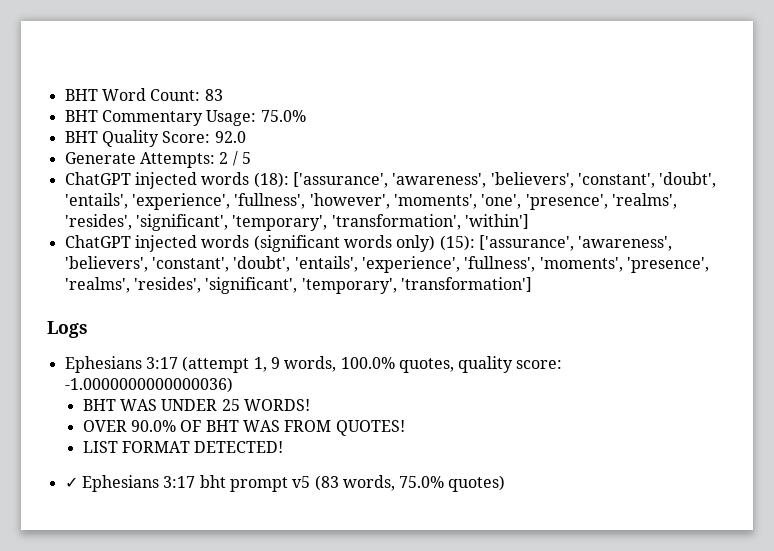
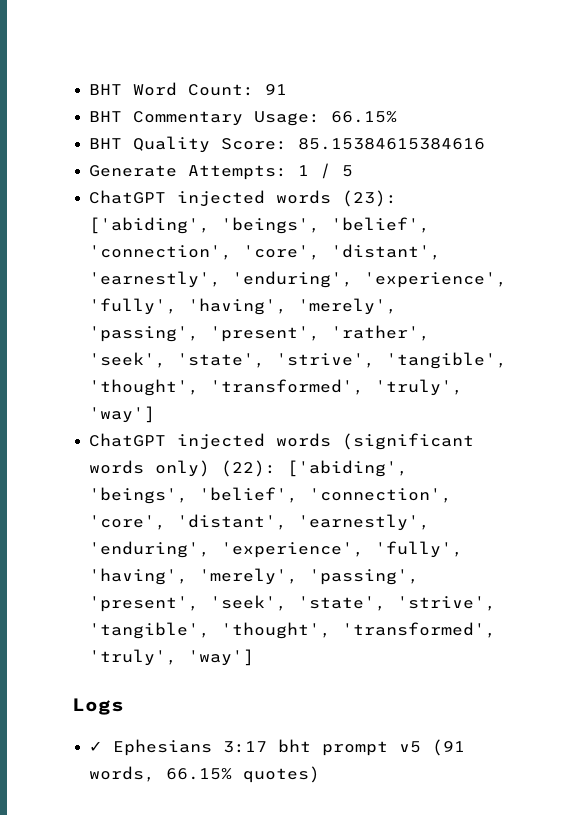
[204,89,223,101] 83 -> [265,84,288,95] 91
[260,110,306,122] 75.0% -> [331,111,398,123] 66.15%
[214,131,246,143] 92.0 -> [298,138,486,150] 85.15384615384616
[219,152,229,164] 2 -> [298,165,310,176] 1
[253,172,717,188] [64,193,677,210] [64,214,529,231] (18): ['assurance', 'awareness', 'believers', 'constant', 'doubt', 'entails', 'experience', 'fullness', 'however', 'moments', 'one', 'presence', 'realms', 'resides', 'significant', 'temporary', 'transformation', 'within'] -> [342,190,398,207] [89,217,431,234] [89,244,442,260] [89,271,508,288] [89,298,398,315] [89,325,431,342] [89,352,508,369] [89,379,464,396] [89,406,156,423] (23): ['abiding', 'beings', 'belief', 'connection', 'core', 'distant', 'earnestly', 'enduring', 'experience', 'fully', 'having', 'merely', 'passing', 'present', 'rather', 'seek', 'state', 'strive', 'tangible', 'thought', 'transformed', 'truly', 'way']
[439,235,673,251] [64,256,709,273] [64,277,532,294] [47,321,88,338] [64,356,563,373] [64,377,233,393] [82,399,310,411] [82,420,405,436] [82,441,284,453] (15): ['assurance', 'awareness', 'believers', 'constant', 'doubt', 'entails', 'experience', 'fullness', 'moments', 'presence', 'realms', 'resides', 'significant', 'temporary', 'transformation'] // Logs // Ephesians 3:17 (attempt 1, 9 words, 100.0% quotes, quality score: -1.0000000000000036) // BHT WAS UNDER 25 WORDS! // OVER 90.0% OF BHT WAS FROM QUOTES! // LIST FORMAT DETECTED! -> [221,460,409,477] [89,487,453,504] [89,514,431,531] [89,541,464,558] [89,568,420,585] [89,595,497,612] [89,622,497,639] [89,649,255,666] [72,698,124,715] (22): ['abiding', 'beings', 'belief', 'connection', 'core', 'distant', 'earnestly', 'enduring', 'experience', 'fully', 'having', 'merely', 'passing', 'present', 'seek', 'state', 'strive', 'tangible', 'thought', 'transformed', 'truly', 'way'] // Logs
[314,475,445,491] (83 words, 75.0% -> [432,739,466,756] [89,766,233,782] (91 words, 66.15%

